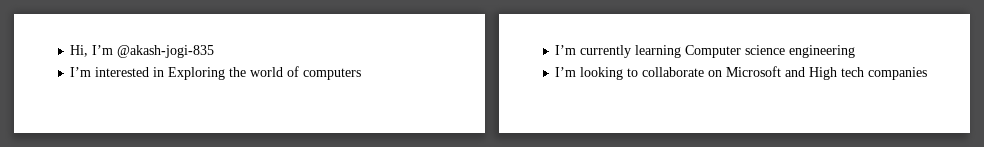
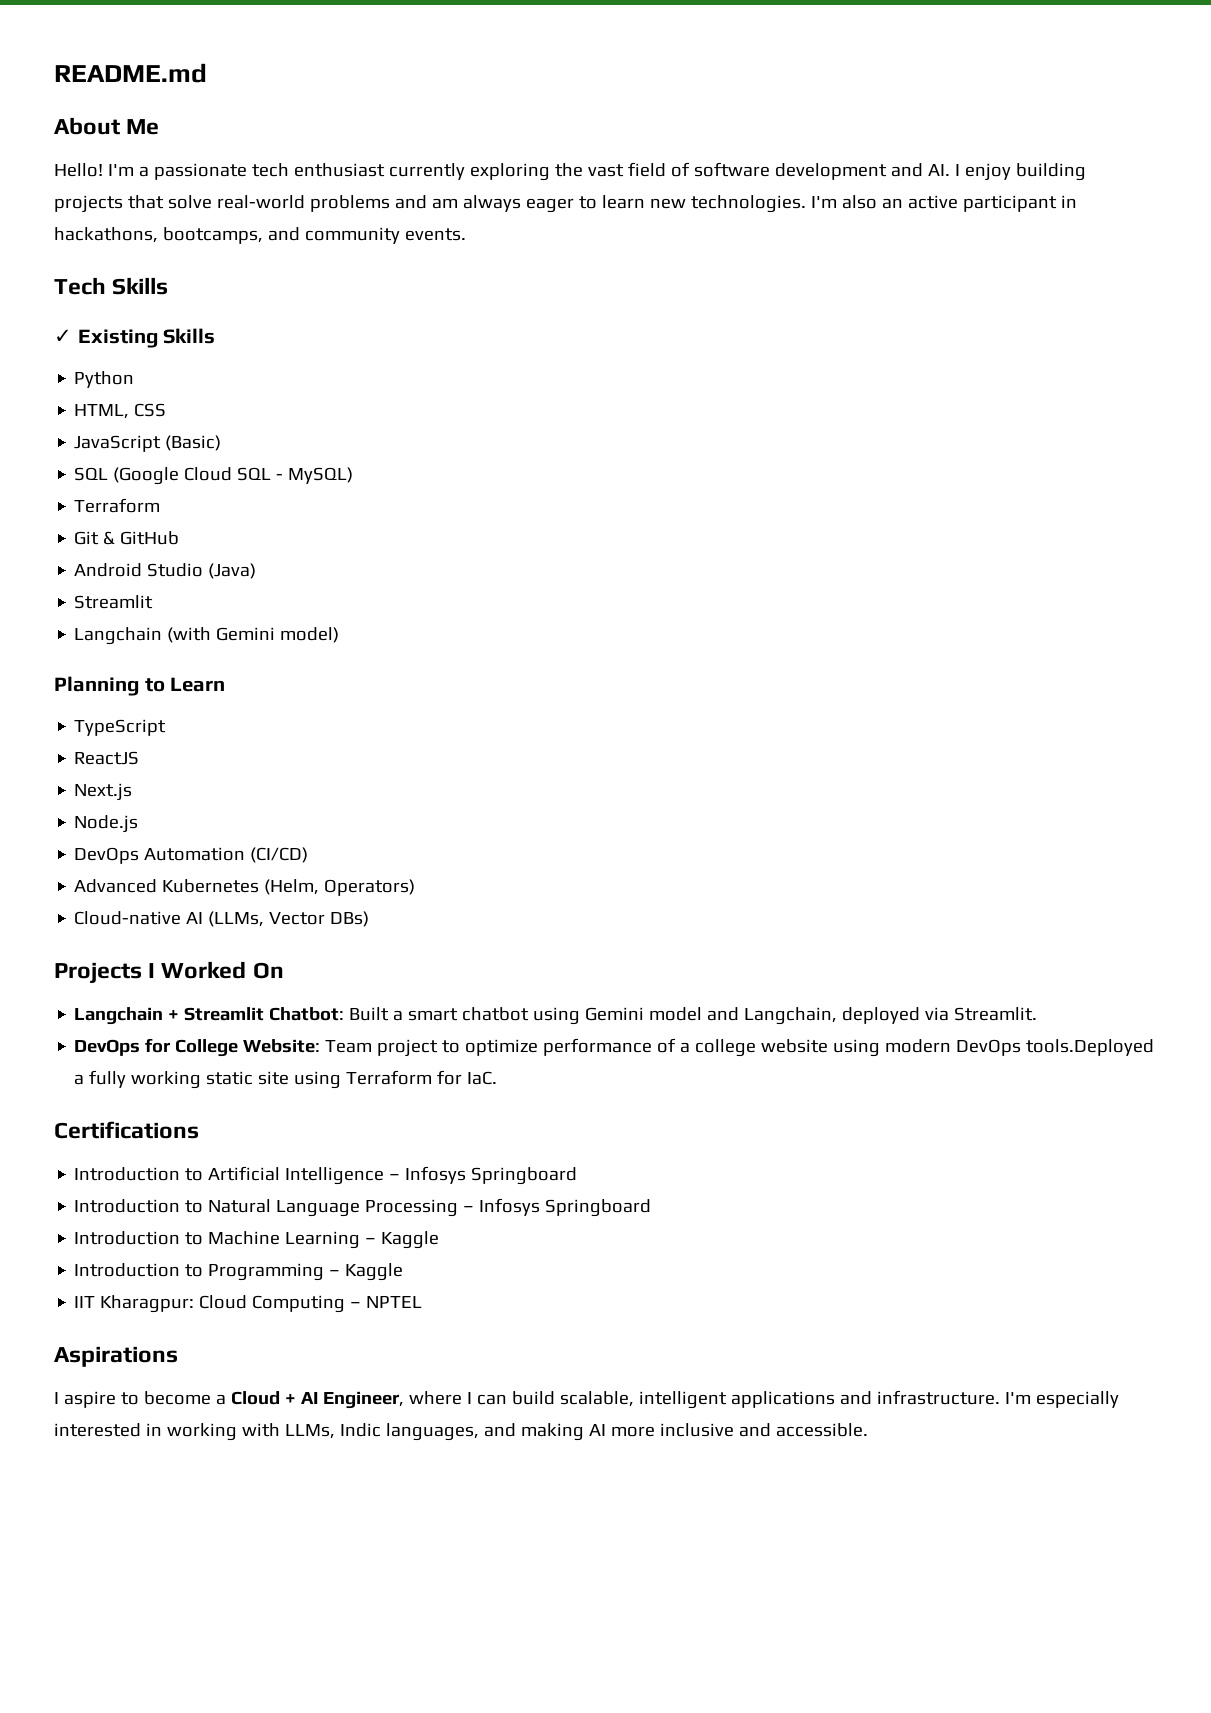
[70,45,215,58] [70,66,362,80] [555,45,856,58] [555,66,928,80] Hi, I’m @akash-jogi-835 // I’m interested in Exploring the world of computers // I’m currently learning Computer science engineering // I’m looking to collaborate on Microsoft and High tech companies -> [54,63,207,83] [54,117,160,135] [54,162,1086,181] [54,195,1077,213] [54,227,466,244] [54,277,169,295] [54,328,216,348] [74,371,135,388] [74,403,167,419] [74,435,222,452] [74,467,354,485] [74,498,161,513] [74,531,180,545] [74,563,257,579] [74,595,154,609] [74,627,340,645] [54,676,226,696] [74,719,167,736] [74,751,140,765] [74,783,133,801] [74,815,139,833] [74,847,309,864] [74,879,416,896] [74,911,370,927] [54,961,284,984] [74,1007,1038,1025] [74,1038,1155,1057] [74,1070,498,1089] [54,1121,199,1139] [74,1166,578,1185] [74,1198,652,1217] [74,1231,440,1249] [74,1263,404,1281] [74,1295,423,1313] [54,1346,178,1367] [54,1390,1119,1409] [54,1423,868,1441] README.md // About Me // Hello! I'm a passionate tech enthusiast currently exploring the vast field of software development and AI. I enjoy building projects that solve real-world problems and am always eager to learn new technologies. I'm also an active participant in hackathons, bootcamps, and community events. // Tech Skills // ✓ Existing Skills // Python // HTML, CSS // JavaScript (Basic) // SQL (Google Cloud SQL - MySQL) // Terraform // Git & GitHub // Android Studio (Java) // Streamlit // Langchain (with Gemini model) // Planning to Learn // TypeScript // ReactJS // Next.js // Node.js // DevOps Automation (CI/CD) // Advanced Kubernetes (Helm, Operators) // Cloud-native AI (LLMs, Vector DBs) // Projects I Worked On // Langchain + Streamlit Chatbot: Built a smart chatbot using Gemini model and Langchain, deployed via Streamlit. // DevOps for College Website: Team project to optimize performance of a college website using modern DevOps tools.Deployed a fully working static site using Terraform for IaC. // Certifications // Introduction to Artificial Intelligence – Infosys Springboard // Introduction to Natural Language Processing – Infosys Springboard // Introduction to Machine Learning – Kaggle // Introduction to Programming – Kaggle // IIT Kharagpur: Cloud Computing – NPTEL // Aspirations // I aspire to become a Cloud + AI Engineer, where I can build scalable, intelligent applications and infrastructure. I'm especially interested in working with LLMs, Indic languages, and making AI more inclusive and accessible.

